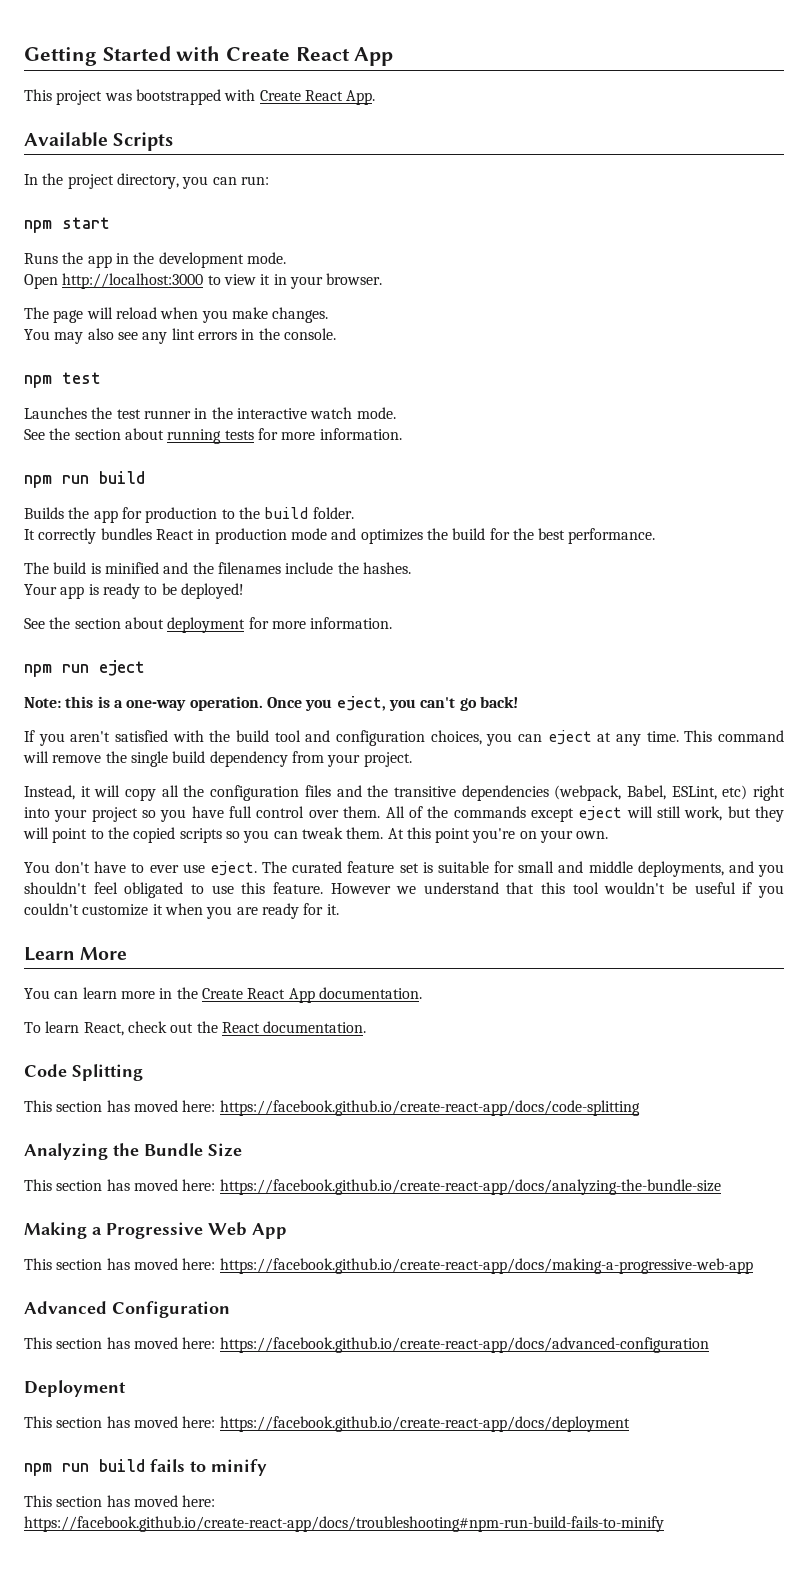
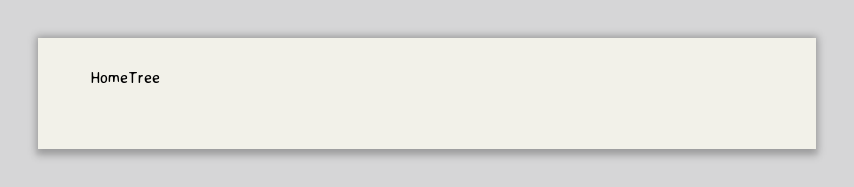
[24,46,394,66] [24,89,376,105] [24,132,174,151] [24,173,269,189] [24,217,110,233] [24,252,286,268] [24,273,383,289] [24,307,329,323] [24,328,336,344] [24,372,101,388] [24,407,396,419] [24,428,402,444] [24,471,145,488] [24,507,354,523] [24,528,656,544] [24,562,411,574] [24,583,244,599] [24,617,393,633] [24,660,145,677] [24,696,518,711] [24,730,784,746] [23,751,412,767] [24,785,785,801] [24,806,785,822] [23,827,609,843] [24,861,784,877] [24,882,784,898] [24,903,339,919] [24,947,128,961] [24,987,422,1003] [24,1021,367,1036] [24,1064,143,1081] [24,1100,640,1116] [24,1143,242,1160] [24,1179,721,1195] [24,1222,287,1239] [24,1258,753,1274] [24,1301,230,1318] [24,1337,709,1353] [24,1380,126,1397] [24,1416,630,1432] [24,1459,267,1476] [24,1495,216,1507] [24,1516,664,1532] Getting Started with Create React App // This project was bootstrapped with Create React App. // Available Scripts // In the project directory, you can run: // npm start // Runs the app in the development mode. // Open http://localhost:3000 to view it in your browser. // The page will reload when you make changes. // You may also see any lint errors in the console. // npm test // Launches the test runner in the interactive watch mode. // See the section about running tests for more information. // npm run build // Builds the app for production to the build folder. // It correctly bundles React in production mode and optimizes the build for the best performance. // The build is minified and the filenames include the hashes. // Your app is ready to be deployed! // See the section about deployment for more information. // npm run eject // Note: this is a one-way operation. Once you eject, you can't go back! // If you aren't satisfied with the build tool and configuration choices, you can eject at any time. This command will remove the single build dependency from your project. // Instead, it will copy all the configuration files and the transitive dependencies (webpack, Babel, ESLint, etc) right into your project so you have full control over them. All of the commands except eject will still work, but they will point to the copied scripts so you can tweak them. At this point you're on your own. // You don't have to ever use eject. The curated feature set is suitable for small and middle deployments, and you shouldn't feel obligated to use this feature. However we understand that this tool wouldn't be useful if you couldn't customize it when you are ready for it. // Learn More // You can learn more in the Create React App documentation. // To learn React, check out the React documentation. // Code Splitting // This section has moved here: https://facebook.github.io/create-react-app/docs/code-splitting // Analyzing the Bundle Size // This section has moved here: https://facebook.github.io/create-react-app/docs/analyzing-the-bundle-size // Making a Progressive Web App // This section has moved here: https://facebook.github.io/create-react-app/docs/making-a-progressive-web-app // Advanced Configuration // This section has moved here: https://facebook.github.io/create-react-app/docs/advanced-configuration // Deployment // This section has moved here: https://facebook.github.io/create-react-app/docs/deployment // npm run build fails to minify // This section has moved here: https://facebook.github.io/create-react-app/docs/troubleshooting#npm-run-build-fails-to-minify -> [90,72,160,83] HomeTree

